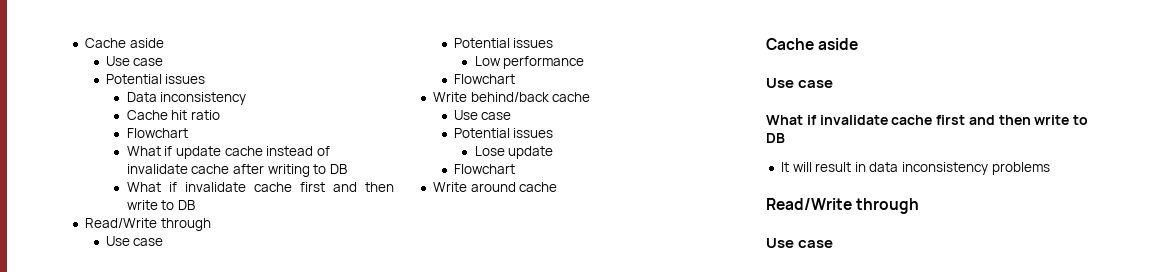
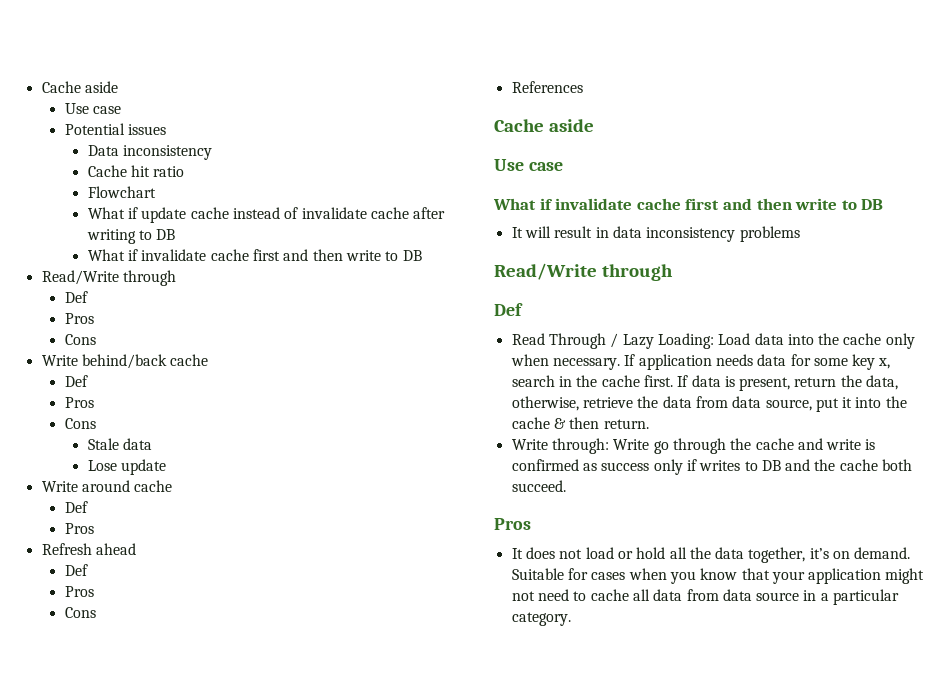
[105,236,164,246] [453,38,554,48] [474,56,585,69] [453,74,515,84] [432,92,591,102] [453,110,512,120] [453,128,554,138] Use case // Potential issues // Low performance // Flowchart // Write behind/back cache // Use case // Potential issues -> [64,291,88,303] [64,313,94,324] [64,334,96,345] [41,354,209,369] [64,375,88,387] [64,397,94,408] [64,418,96,429] [87,438,153,450] Def // Pros // Cons // Write behind/back cache // Def // Pros // Cons // Stale data
[453,164,515,174] // Flowchart -> (167, 467) none
(558, 187) none -> [64,501,88,513] [64,523,94,534] [41,543,136,555] [64,564,88,576] [64,586,94,597] [64,607,96,618] [511,81,583,93] // Def // Pros // Refresh ahead // Def // Pros // Cons // References
[766,238,834,248] Use case -> [494,303,523,316] [511,333,915,349] [510,354,891,370] [511,375,899,391] [511,396,907,412] [511,417,649,429] [511,438,876,454] [511,459,913,475] [511,480,566,492] [494,518,531,530] [511,547,911,563] [511,568,925,584] [511,589,900,605] [511,612,571,626] Def // Read Through / Lazy Loading: Load data into the cache only when necessary. If application needs data for some key x, search in the cache first. If data is present, return the data, otherwise, retrieve the data from data source, put it into the cache & then return. // Write through: Write go through the cache and write is confirmed as success only if writes to DB and the cache both succeed. // Pros // It does not load or hold all the data together, it’s on demand. Suitable for cases when you know that your application might not need to cache all data from data source in a particular category.

